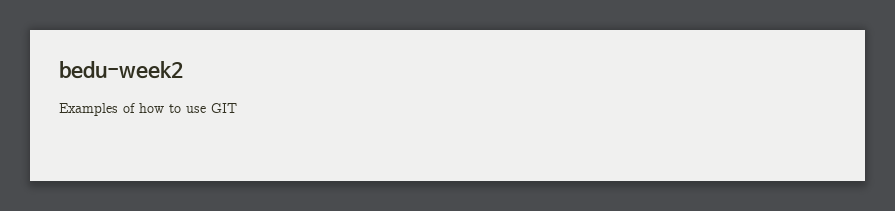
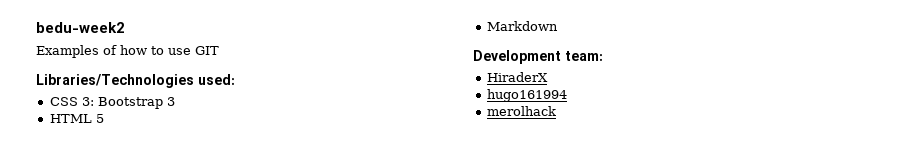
(237, 108) none -> [36,74,235,88] [49,97,175,109] [49,114,104,123] [486,21,558,31] [473,50,603,64] [486,72,548,82] [486,89,567,102] [486,106,556,116] // Libraries/Technologies used: // CSS 3: Bootstrap 3 // HTML 5 // Markdown // Development team: // HiraderX // hugo161994 // merolhack

